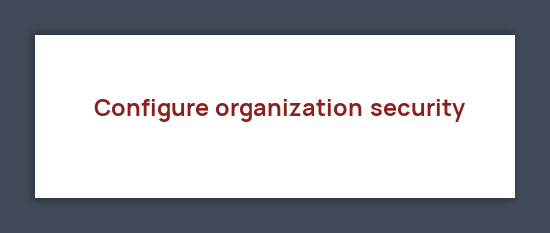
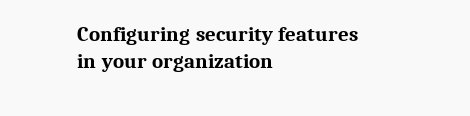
[94,99,466,122] Configure organization security -> [77,27,359,45] [77,54,274,72] Configuring security features in your organization

